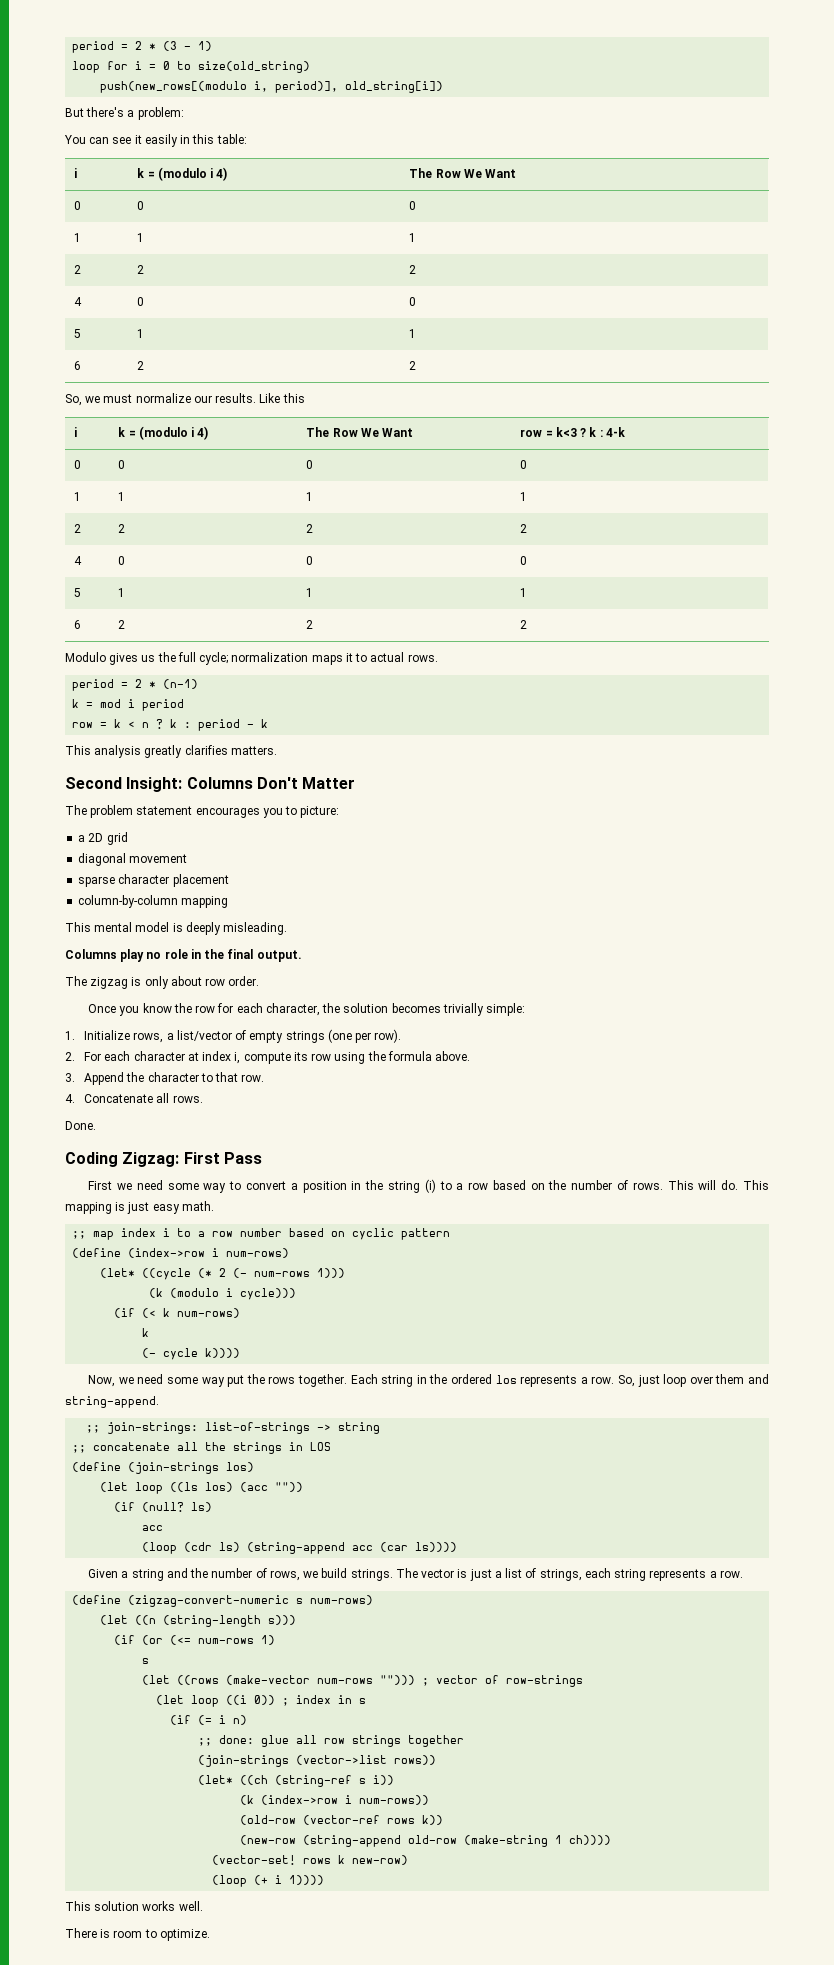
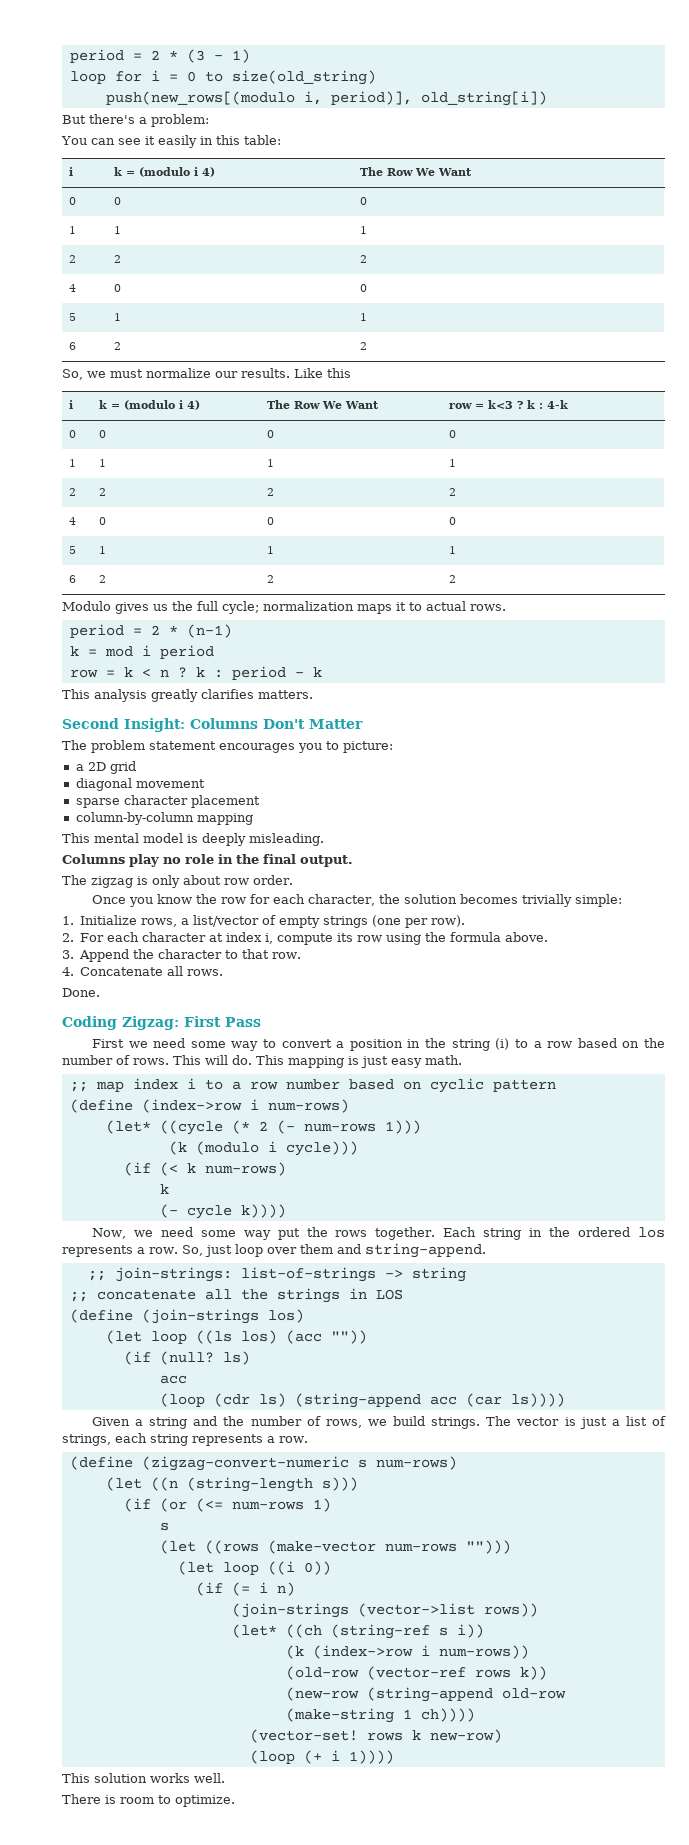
[422,1675,584,1687] ; vector of row-strings -> (511, 1547) none
[282,1695,367,1706] ; index in s -> (331, 1568) none
[198,1735,465,1747] // ;; done: glue all row strings together -> (295, 1589) none

